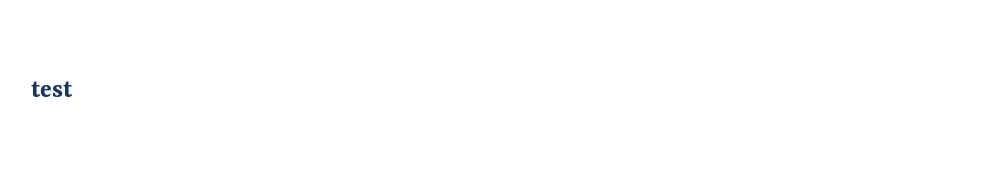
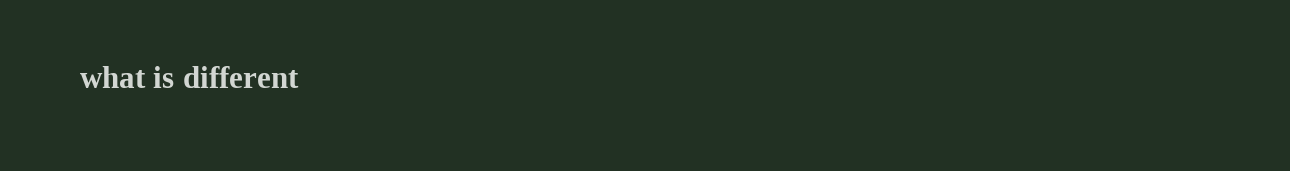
[31,81,73,97] test -> [80,66,299,88] what is different

